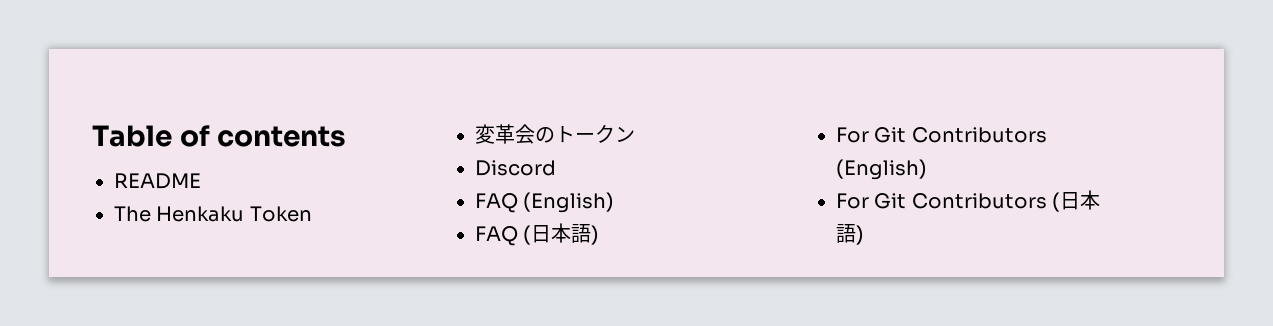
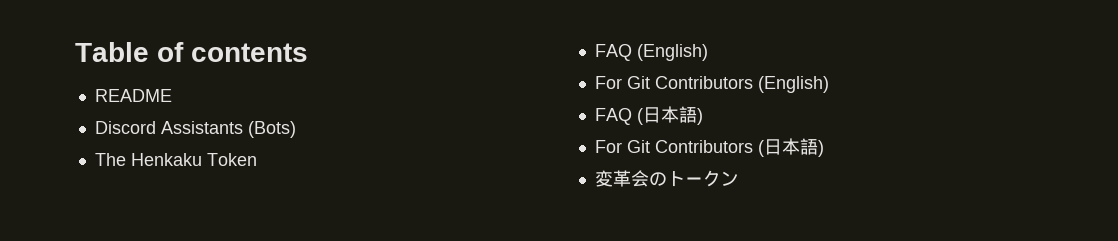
(201, 181) none -> [94,121,296,138] // Discord Assistants (Bots)
[475,124,635,144] [475,160,556,176] [475,193,518,213] 変革会のトークン // Discord // FAQ -> [594,44,708,61] [594,76,753,89] FAQ (English) // For Git Contributors
[836,127,1047,143] [836,159,927,180] // For Git Contributors (English) -> (703, 116) none
(864, 235) none -> [594,170,739,187] // 変革会のトークン

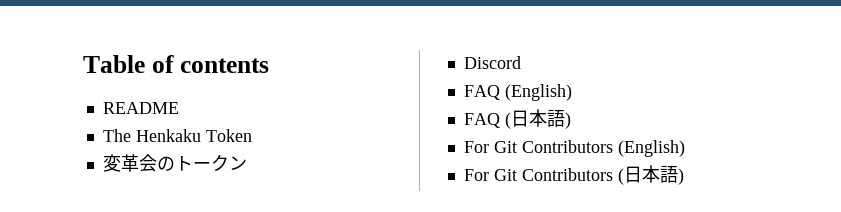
[94,121,296,138] // Discord Assistants (Bots) -> (179, 108) none
[594,44,708,61] [594,76,753,89] FAQ (English) // For Git Contributors -> [102,154,247,172] [463,56,521,69] [463,85,500,100] 変革会のトークン // Discord // FAQ
(703, 116) none -> [463,140,685,157] // For Git Contributors (English)
[594,170,739,187] // 変革会のトークン -> (684, 176) none

